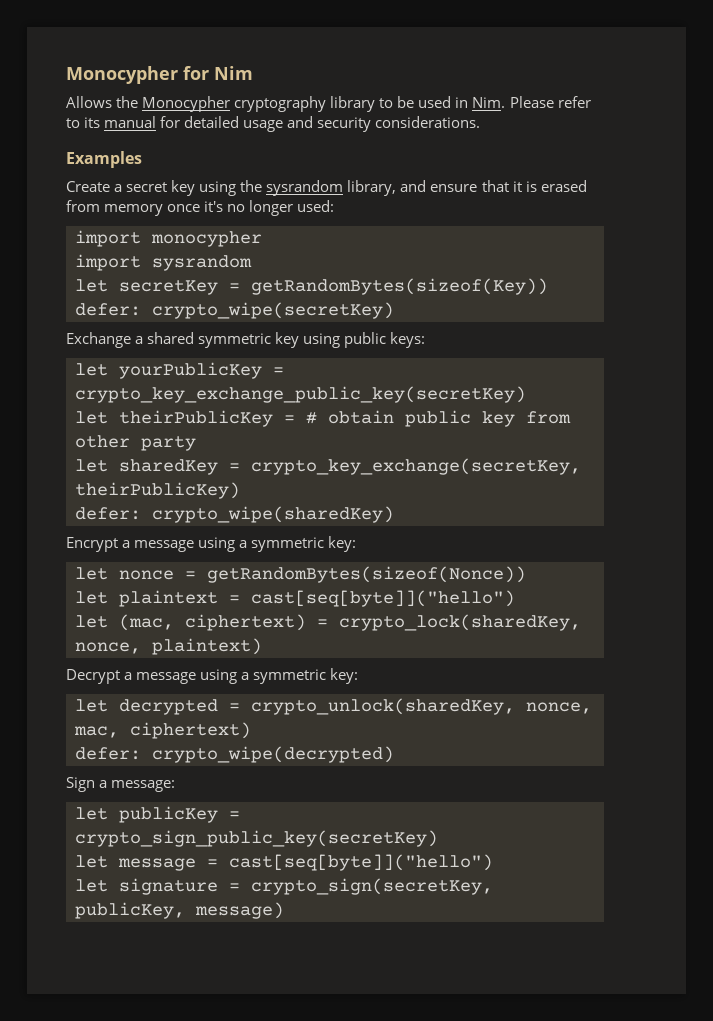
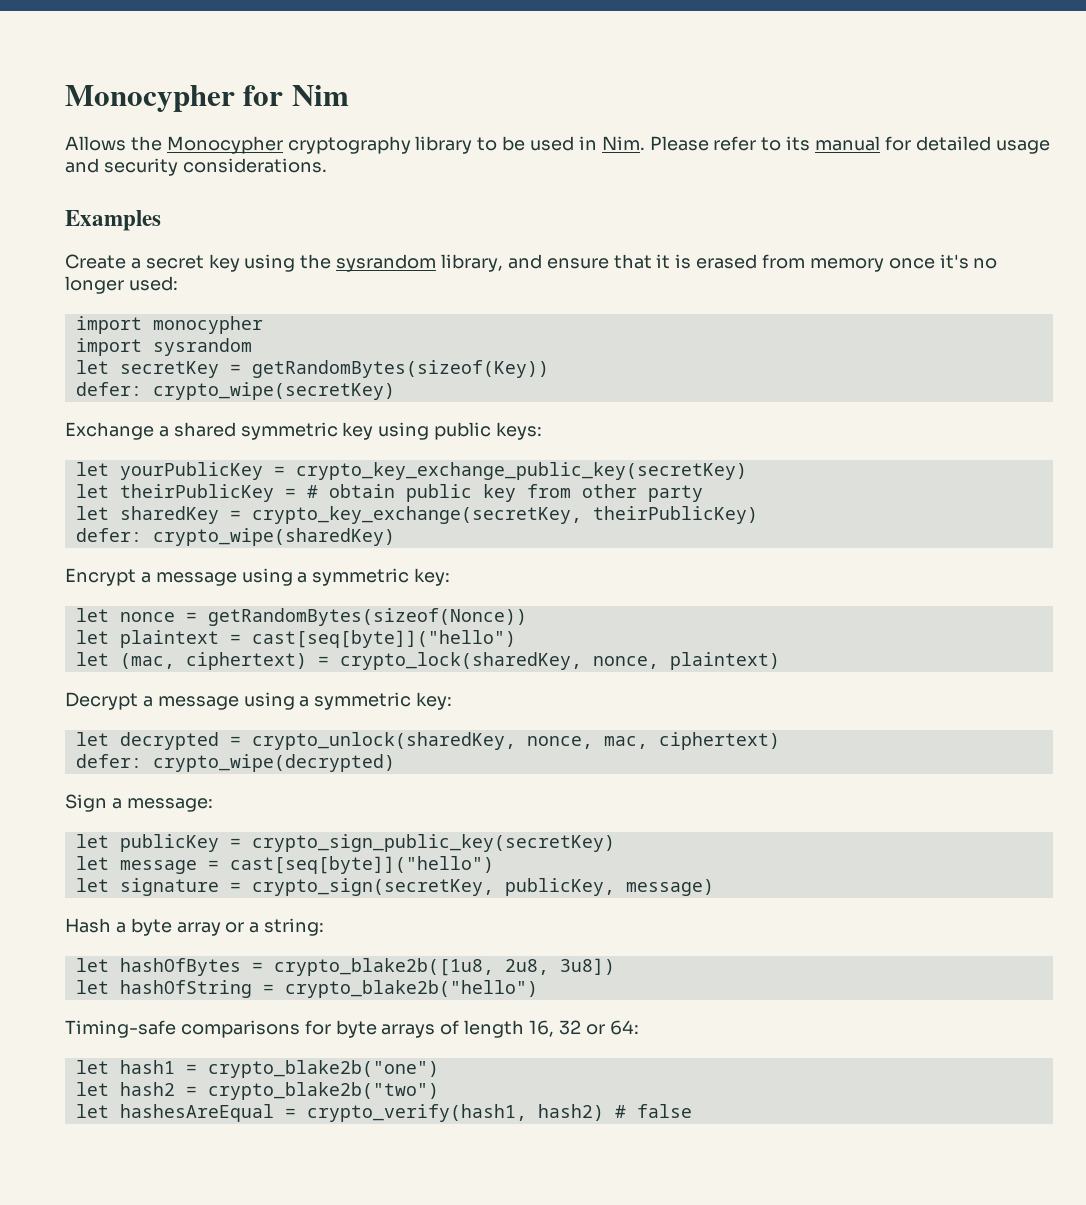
(284, 910) none -> [65,918,325,936] [75,958,615,976] [75,980,538,998] [65,1020,639,1038] [75,1060,439,1078] [75,1082,439,1100] [75,1104,692,1122] // Hash a byte array or a string: // let hashOfBytes = crypto_blake2b([1u8, 2u8, 3u8]) // let hashOfString = crypto_blake2b("hello") // Timing-safe comparisons for byte arrays of length 16, 32 or 64: // let hash1 = crypto_blake2b("one") // let hash2 = crypto_blake2b("two") // let hashesAreEqual = crypto_verify(hash1, hash2) # false

